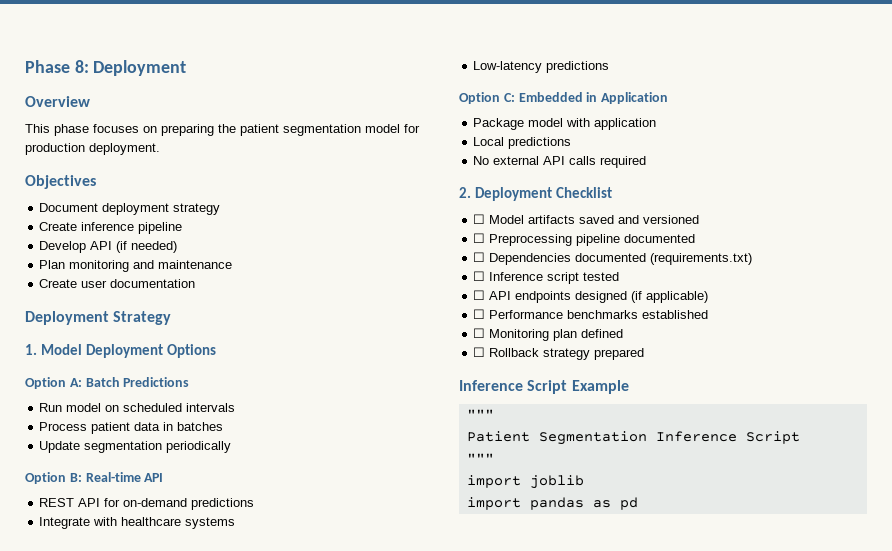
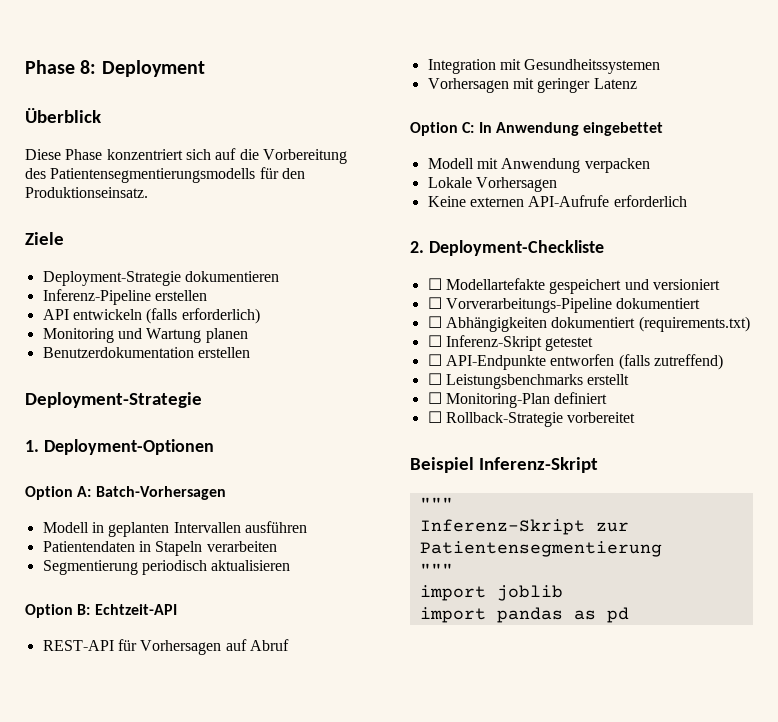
[25,96,90,107] [25,124,420,136] [25,143,160,155] [25,175,96,189] [39,203,221,215] [39,222,183,234] [39,241,178,253] [39,260,233,272] [39,279,196,288] [25,311,172,325] [25,344,217,358] [25,377,190,389] [39,403,236,412] [39,422,224,434] [39,441,232,453] [25,472,164,484] [39,498,255,510] [39,517,236,529] [473,61,610,73] [459,92,669,104] [473,118,657,130] [473,137,572,149] [473,156,647,168] Overview // This phase focuses on preparing the patient segmentation model for production deployment. // Objectives // Document deployment strategy // Create inference pipeline // Develop API (if needed) // Plan monitoring and maintenance // Create user documentation // Deployment Strategy // 1. Model Deployment Options // Option A: Batch Predictions // Run model on scheduled intervals // Process patient data in batches // Update segmentation periodically // Option B: Real-time API // REST API for on-demand predictions // Integrate with healthcare systems // Low-latency predictions // Option C: Embedded in Application // Package model with application // Local predictions // No external API calls required -> [25,108,101,123] [25,148,347,164] [25,167,305,183] [25,187,148,198] [25,232,64,245] [42,271,279,286] [42,289,207,305] [42,308,260,324] [42,328,248,343] [42,347,250,358] [25,392,202,408] [25,439,214,455] [25,486,226,500] [42,521,307,537] [42,541,277,556] [42,560,291,575] [25,604,177,618] [42,639,289,655] [427,59,661,74] [427,78,637,93] [410,122,664,136] [427,158,650,173] [427,177,557,192] [427,195,687,207] Überblick // Diese Phase konzentriert sich auf die Vorbereitung des Patientensegmentierungsmodells für den Produktionseinsatz. // Ziele // Deployment-Strategie dokumentieren // Inferenz-Pipeline erstellen // API entwickeln (falls erforderlich) // Monitoring und Wartung planen // Benutzerdokumentation erstellen // Deployment-Strategie // 1. Deployment-Optionen // Option A: Batch-Vorhersagen // Modell in geplanten Intervallen ausführen // Patientendaten in Stapeln verarbeiten // Segmentierung periodisch aktualisieren // Option B: Echtzeit-API // REST-API für Vorhersagen auf Abruf // Integration mit Gesundheitssystemen // Vorhersagen mit geringer Latenz // Option C: In Anwendung eingebettet // Modell mit Anwendung verpacken // Lokale Vorhersagen // Keine externen API-Aufrufe erforderlich
[475,187,613,201] [473,214,700,224] [473,233,696,246] [473,252,647,265] Deployment Checklist // ☐ Model artifacts saved and versioned // ☐ Preprocessing pipeline documented // ☐ Dependencies documented -> [428,240,604,256] [427,278,720,294] [427,297,701,313] [427,316,636,332] Deployment-Checkliste // ☐ Modellartefakte gespeichert und versioniert // ☐ Vorverarbeitungs-Pipeline dokumentiert // ☐ Abhängigkeiten dokumentiert
[489,272,620,284] [473,290,709,303] [473,309,709,319] [473,328,624,341] [473,347,645,360] [459,380,629,394] [466,409,494,419] [466,431,800,445] Inference script tested // ☐ API endpoints designed (if applicable) // ☐ Performance benchmarks established // ☐ Monitoring plan defined // ☐ Rollback strategy prepared // Inference Script Example // """ // Patient Segmentation Inference Script -> [445,335,594,351] [427,354,723,370] [427,373,630,389] [427,392,608,408] [427,411,636,427] [410,457,598,473] [419,497,453,509] [419,519,629,535] [419,541,662,557] Inferenz-Skript getestet // ☐ API-Endpunkte entworfen (falls zutreffend) // ☐ Leistungsbenchmarks erstellt // ☐ Monitoring-Plan definiert // ☐ Rollback-Strategie vorbereitet // Beispiel Inferenz-Skript // """ // Inferenz-Skript zur Patientensegmentierung

